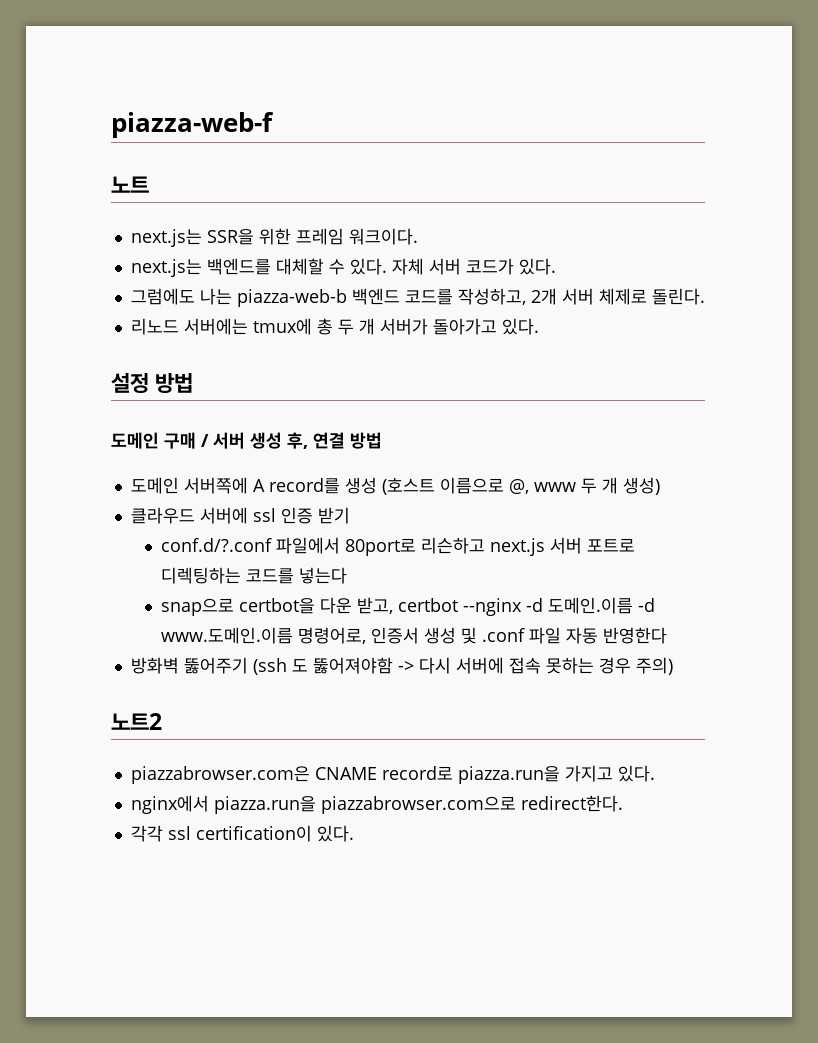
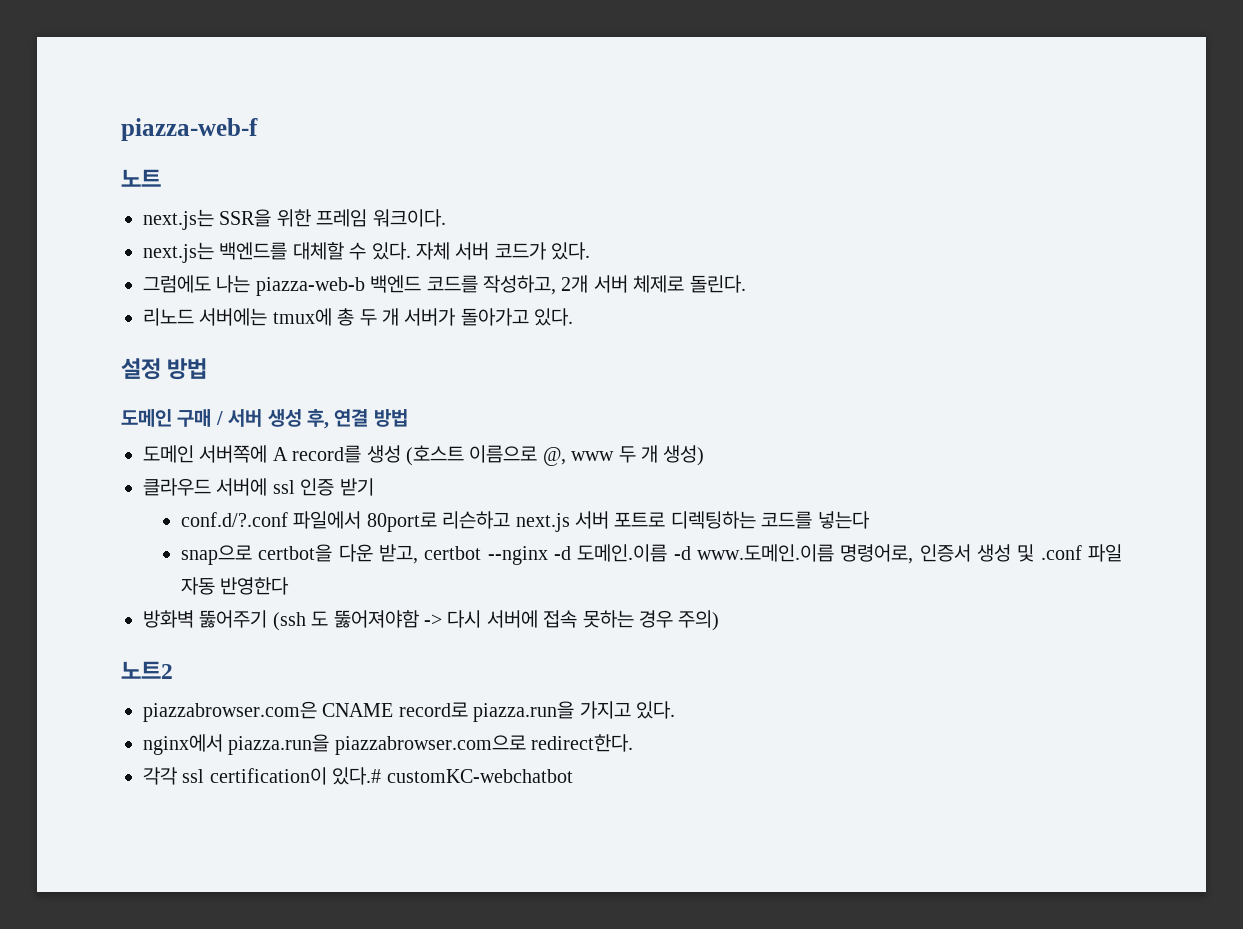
[316,825,354,842] 있다. -> [332,767,573,785] 있다.# customKC-webchatbot

